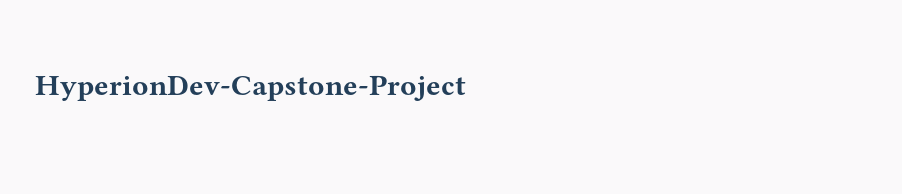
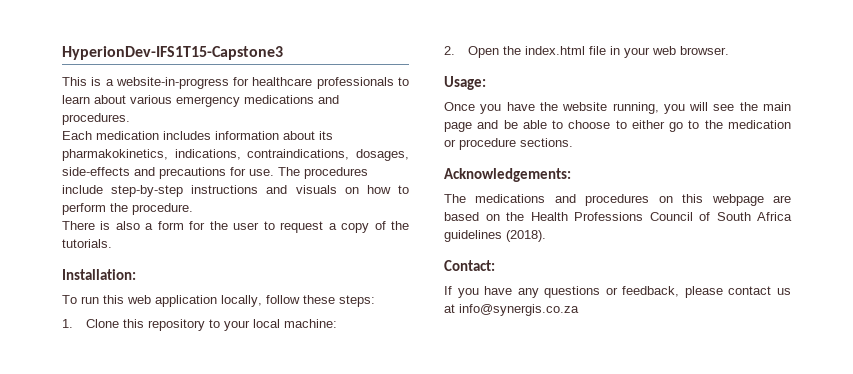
[35,75,466,101] HyperionDev-Capstone-Project -> [62,46,283,60] [62,77,409,89] [62,95,339,107] [62,113,130,125] [62,131,333,140] [62,149,410,161] [62,167,368,179] [62,185,410,197] [62,203,193,215] [62,221,409,233] [62,239,112,248] [62,269,136,280] [62,295,375,307] [62,319,338,331] [444,46,730,58] [444,76,486,90] [444,102,791,114] [444,120,791,132] [444,138,573,150] [444,168,571,182] [444,194,791,206] [444,212,792,221] [444,230,546,242] [444,260,495,271] [444,286,791,298] [444,304,579,316] HyperionDev-IFS1T15-Capstone3 // This is a website-in-progress for healthcare professionals to learn about various emergency medications and procedures. // Each medication includes information about its pharmakokinetics, indications, contraindications, dosages, side-effects and precautions for use. The procedures include step-by-step instructions and visuals on how to perform the procedure. // There is also a form for the user to request a copy of the tutorials. // Installation: // To run this web application locally, follow these steps: // 1. Clone this repository to your local machine: // 2. Open the index.html file in your web browser. // Usage: // Once you have the website running, you will see the main page and be able to choose to either go to the medication or procedure sections. // Acknowledgements: // The medications and procedures on this webpage are based on the Health Professions Council of South Africa guidelines (2018). // Contact: // If you have any questions or feedback, please contact us at info@synergis.co.za

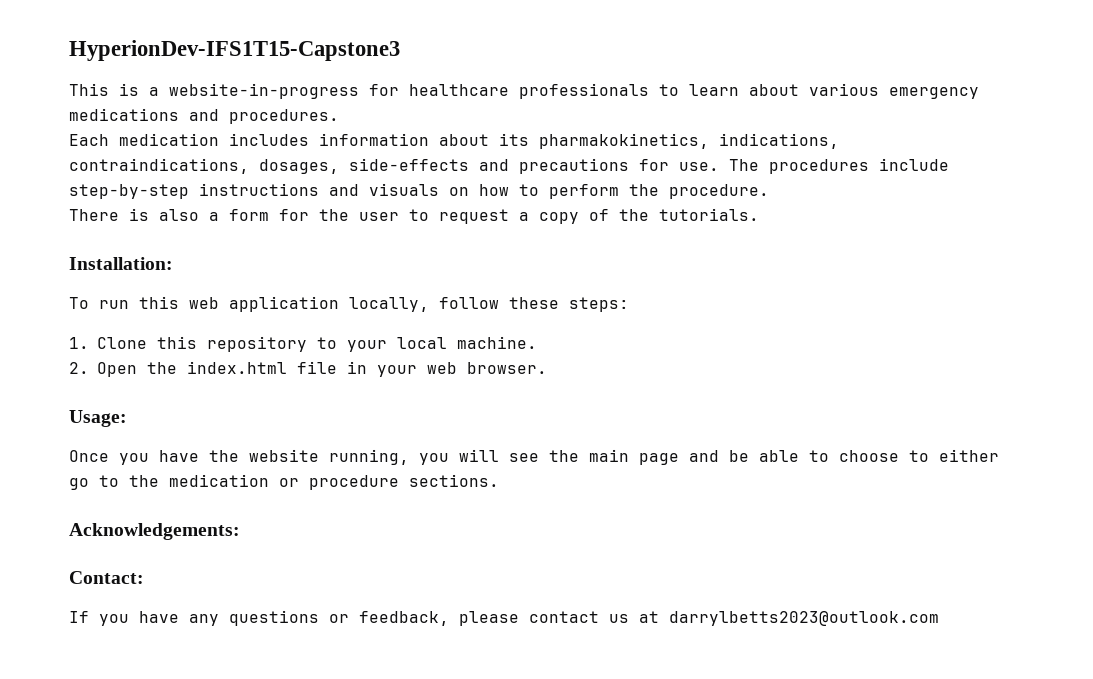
[284,319,338,328] machine: -> [457,336,537,349] machine.
[444,194,791,206] [444,212,792,221] [444,230,546,242] // The medications and procedures on this webpage are based on the Health Professions Council of South Africa guidelines (2018). -> (240, 531) none
[459,304,579,316] info@synergis.co.za -> [669,611,939,626] darrylbetts2023@outlook.com

